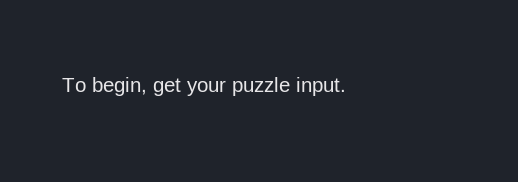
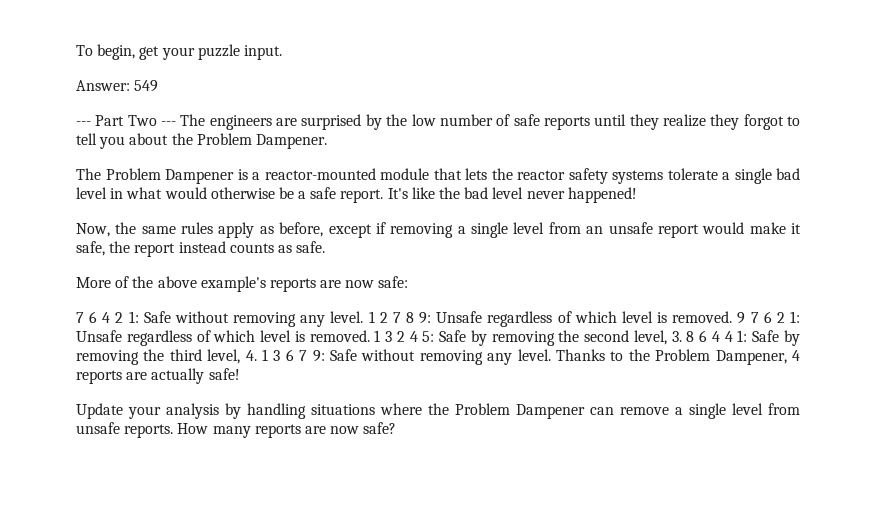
(346, 86) none -> [76,80,159,92] [76,114,801,130] [76,133,327,149] [76,168,800,184] [76,187,637,203] [76,222,801,238] [76,241,326,257] [76,276,409,292] [76,311,800,327] [76,330,800,346] [76,349,800,365] [76,368,240,384] [76,403,800,419] [76,422,397,438] // Answer: 549 // --- Part Two --- The engineers are surprised by the low number of safe reports until they realize they forgot to tell you about the Problem Dampener. // The Problem Dampener is a reactor-mounted module that lets the reactor safety systems tolerate a single bad level in what would otherwise be a safe report. It's like the bad level never happened! // Now, the same rules apply as before, except if removing a single level from an unsafe report would make it safe, the report instead counts as safe. // More of the above example's reports are now safe: // 7 6 4 2 1: Safe without removing any level. 1 2 7 8 9: Unsafe regardless of which level is removed. 9 7 6 2 1: Unsafe regardless of which level is removed. 1 3 2 4 5: Safe by removing the second level, 3. 8 6 4 4 1: Safe by removing the third level, 4. 1 3 6 7 9: Safe without removing any level. Thanks to the Problem Dampener, 4 reports are actually safe! // Update your analysis by handling situations where the Problem Dampener can remove a single level from unsafe reports. How many reports are now safe?

